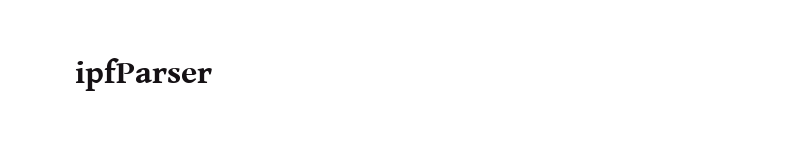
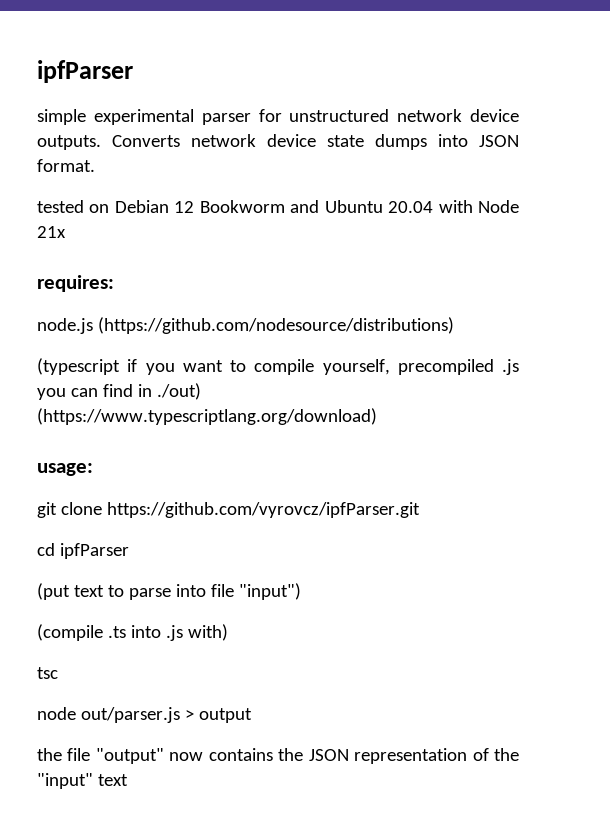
[75,58,212,91] ipfParser -> [37,60,133,83] [37,109,519,125] [37,134,519,150] [37,159,95,172] [37,200,520,213] [37,226,66,238] [37,275,114,292] [37,317,454,334] [37,358,519,375] [37,383,201,400] [37,408,377,425] [37,463,93,476] [37,502,420,518] [37,543,129,559] [37,583,301,600] [37,624,228,641] [37,667,58,679] [37,707,252,723] [37,748,519,764] [37,773,128,789] ipfParser // simple experimental parser for unstructured network device outputs. Converts network device state dumps into JSON format. // tested on Debian 12 Bookworm and Ubuntu 20.04 with Node 21x // requires: // node.js (https://github.com/nodesource/distributions) // (typescript if you want to compile yourself, precompiled .js you can find in ./out) (https://www.typescriptlang.org/download) // usage: // git clone https://github.com/vyrovcz/ipfParser.git // cd ipfParser // (put text to parse into file "input") // (compile .ts into .js with) // tsc // node out/parser.js > output // the file "output" now contains the JSON representation of the "input" text

